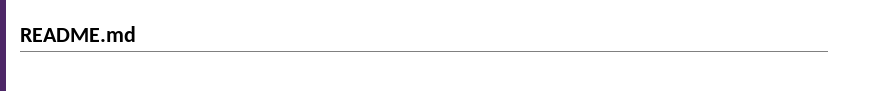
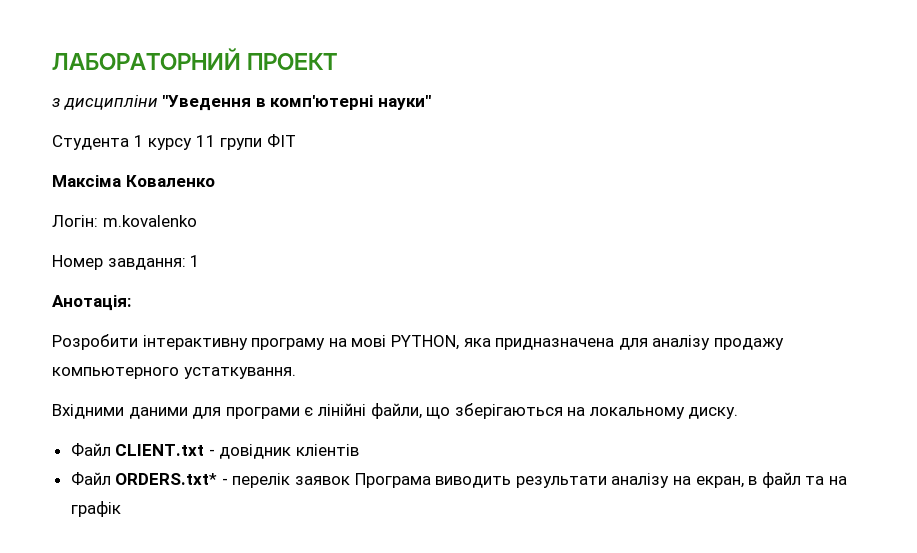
[20,26,136,42] README.md -> [52,48,338,70] [52,95,431,111] [52,134,296,150] [52,175,215,187] [52,215,197,227] [52,255,201,270] [52,295,131,311] [52,334,784,350] [52,367,296,379] [52,403,739,419] [70,443,360,459] [70,472,847,488] [70,501,121,517] ЛАБОРАТОРНИЙ ПРОЕКТ // з дисципліни "Уведення в комп'ютерні науки" // Cтудента 1 курсу 11 групи ФІТ // Максіма Коваленко // Логін: m.kovalenko // Номер завдання: 1 // Анотація: // Розробити інтерактивну програму на мові PYTHON, яка придназначена для аналізу продажу компьютерного устаткування. // Вхідними даними для програми є лінійні файли, що зберігаються на локальному диску. // Файл CLIENT.txt - довідник кліентів // Файл ORDERS.txt* - перелік заявок Програма виводить результати аналізу на екран, в файл та на графік

